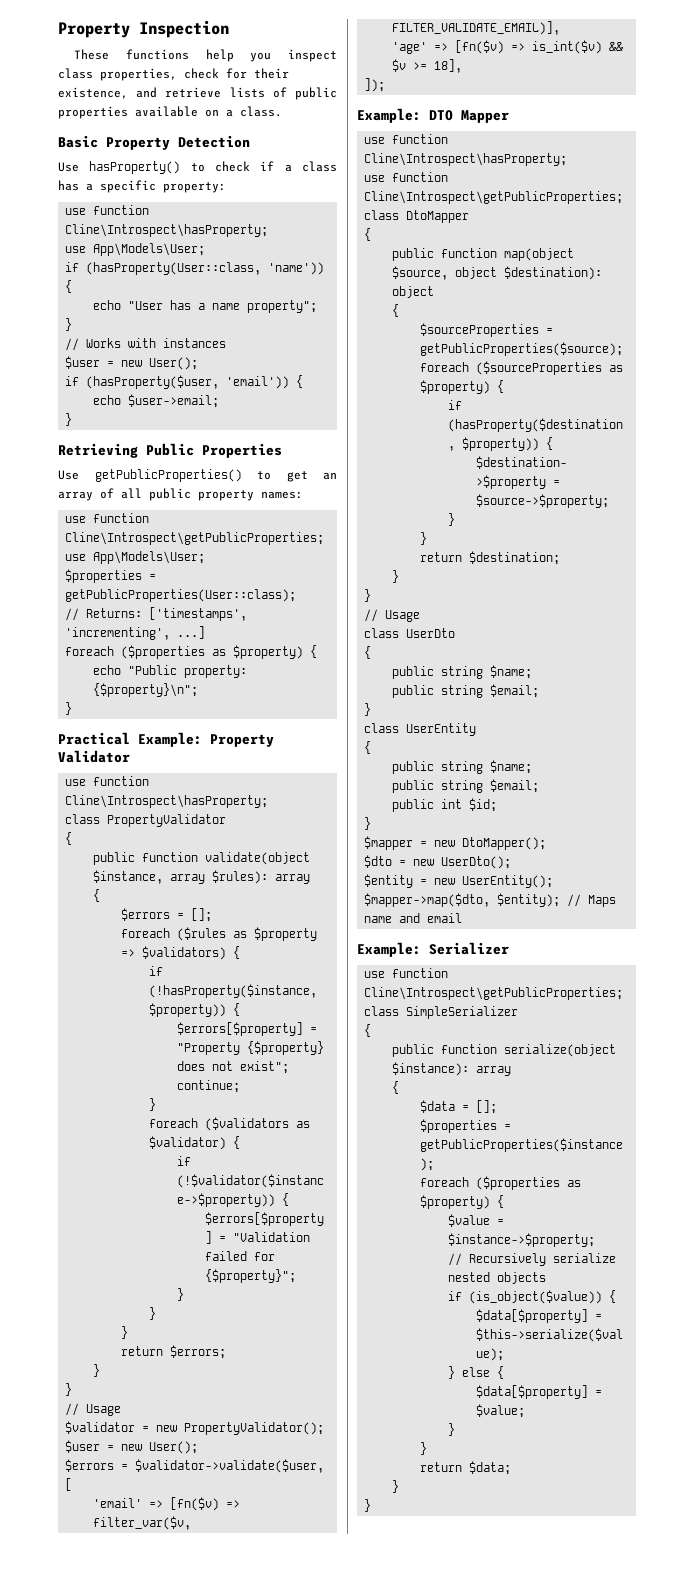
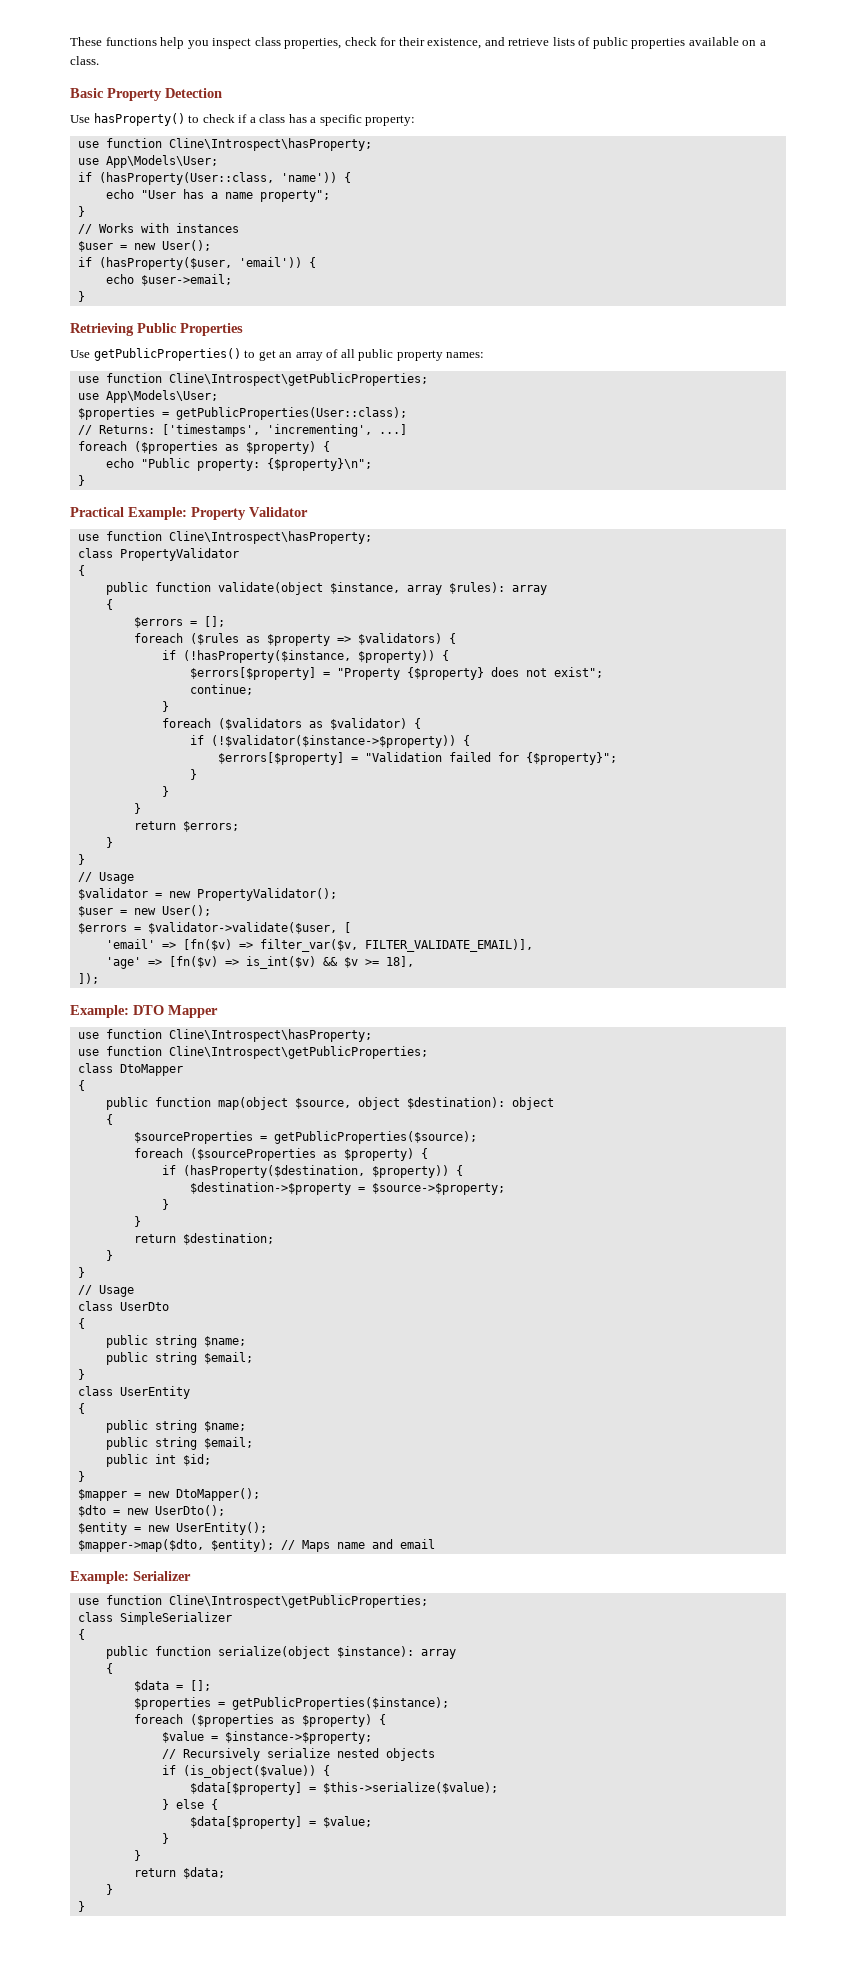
[58,20,229,38] Property Inspection // -> (70, 41) none

